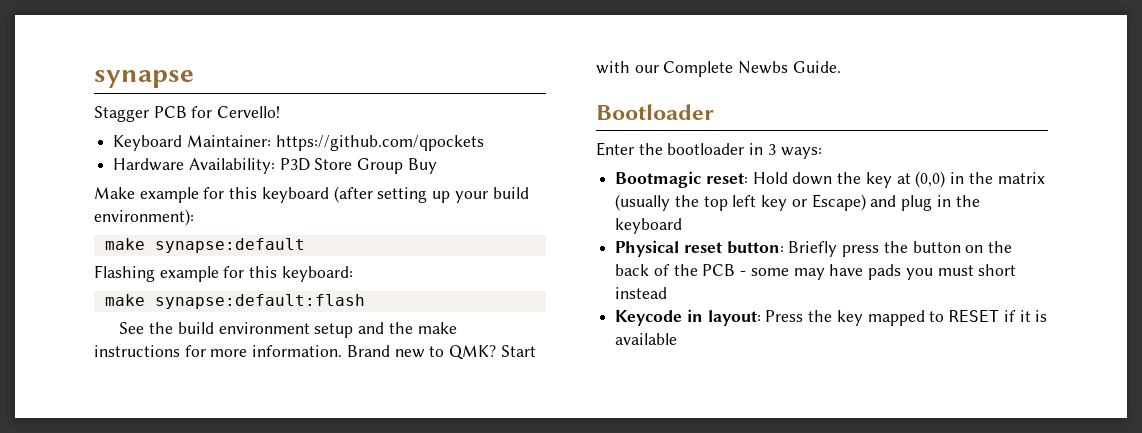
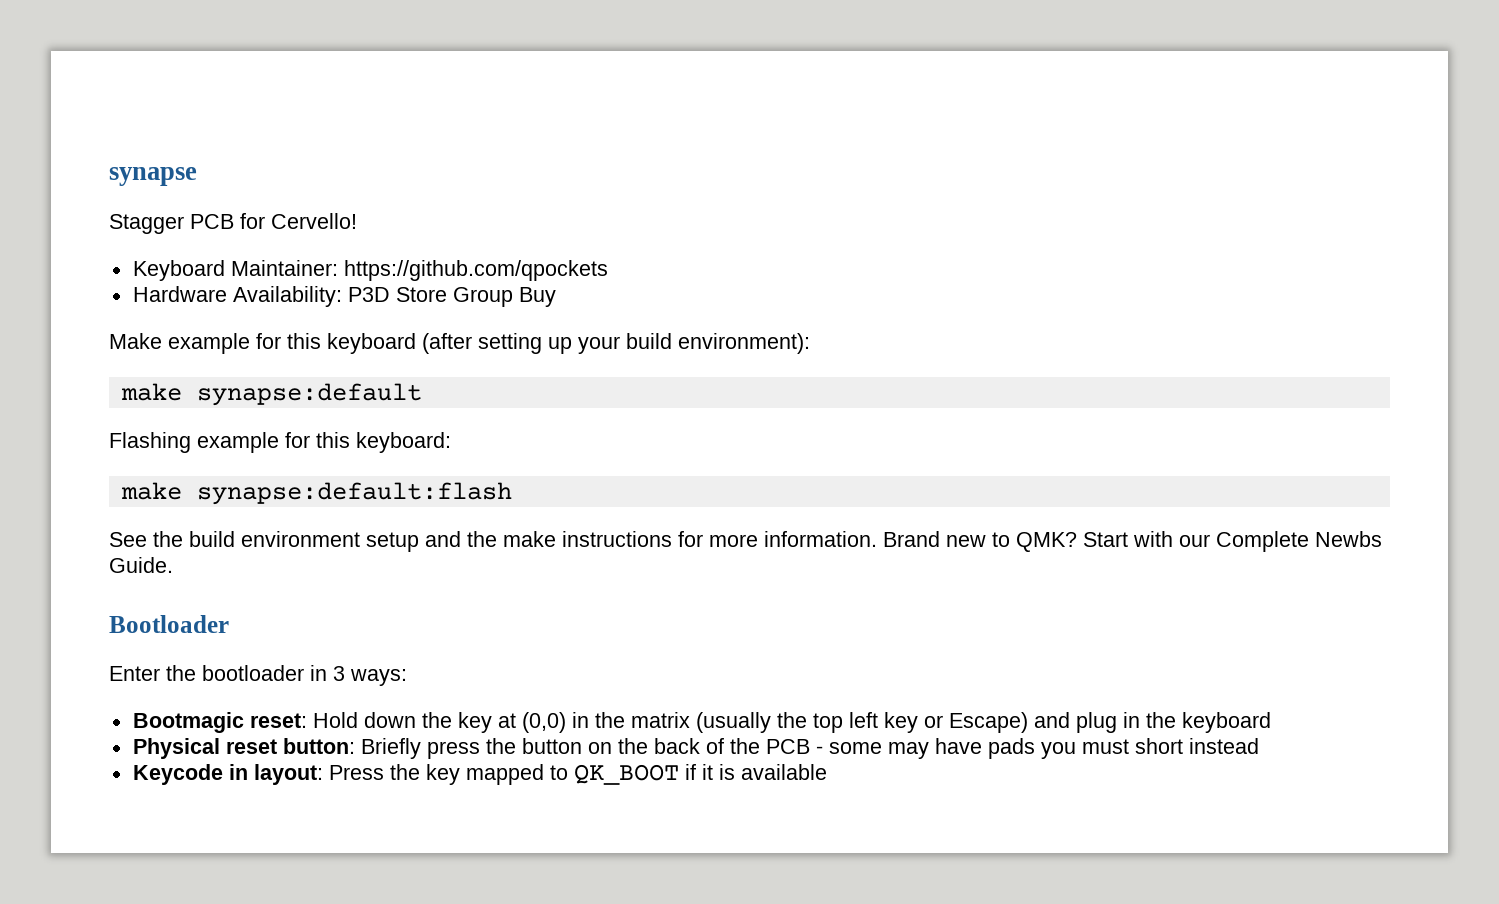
[949,310,1000,322] RESET -> [573,764,679,785] QK_BOOT

